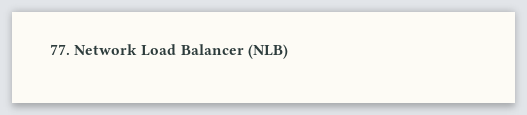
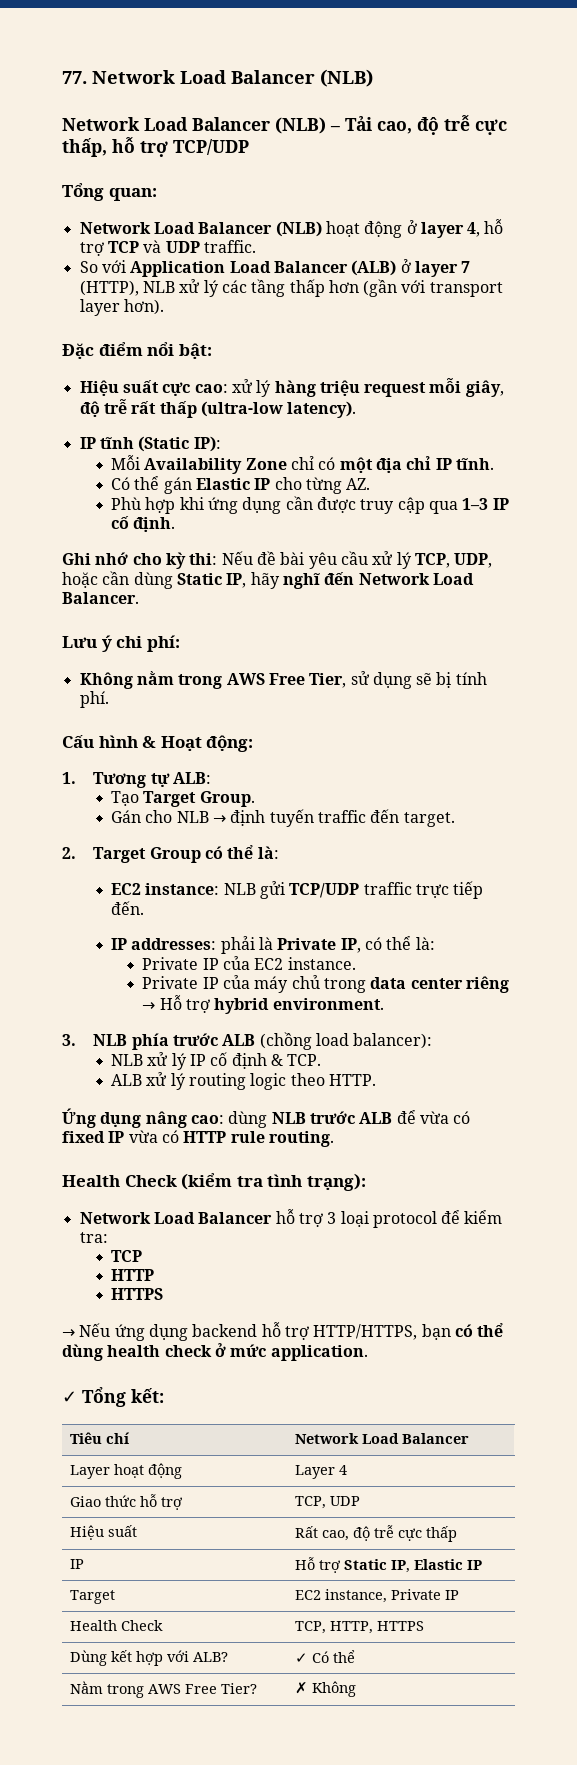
(288, 51) none -> [62,115,507,135] [62,137,249,157] [62,183,157,201] [79,219,504,238] [79,240,256,256] [79,259,471,277] [79,279,503,297] [79,299,164,316] [62,342,212,359] [79,378,504,397] [79,399,357,418] [79,436,221,452] [111,455,494,474] [111,476,371,494] [111,496,509,514] [111,516,176,532] [62,551,493,569] [62,571,474,589] [62,592,139,604] [62,635,180,652] [79,671,487,689] [79,691,109,708] [62,735,254,752] [62,772,212,788] [111,791,255,807] [111,809,455,827] [62,845,279,863] [111,881,484,899] [111,901,145,915] [111,936,435,954] [142,956,356,970] [142,975,510,993] [142,995,384,1014] [62,1032,433,1050] [111,1052,322,1070] [111,1072,376,1090] [62,1108,471,1128] [62,1130,334,1147] [62,1173,366,1191] [79,1209,503,1228] [79,1232,108,1243] [111,1250,143,1262] [111,1269,155,1281] [111,1288,164,1300] [62,1322,504,1341] [62,1343,368,1361] [62,1387,164,1407] [69,1432,130,1444] [294,1433,469,1444] [69,1463,182,1479] [294,1465,347,1479] [69,1494,182,1510] [294,1496,360,1509] [69,1525,137,1540] [294,1525,457,1542] [69,1559,84,1569] [294,1557,482,1573] [69,1590,115,1604] [294,1589,459,1603] [69,1620,163,1631] [294,1621,424,1634] [69,1650,228,1666] [294,1650,355,1663] [69,1681,257,1698] [294,1681,356,1697] // Network Load Balancer (NLB) – Tải cao, độ trễ cực thấp, hỗ trợ TCP/UDP // Tổng quan: // Network Load Balancer (NLB) hoạt động ở layer 4, hỗ trợ TCP và UDP traffic. // So với Application Load Balancer (ALB) ở layer 7 (HTTP), NLB xử lý các tầng thấp hơn (gần với transport layer hơn). // Đặc điểm nổi bật: // Hiệu suất cực cao: xử lý hàng triệu request mỗi giây, độ trễ rất thấp (ultra-low latency). // IP tĩnh (Static IP): // Mỗi Availability Zone chỉ có một địa chỉ IP tĩnh. // Có thể gán Elastic IP cho từng AZ. // Phù hợp khi ứng dụng cần được truy cập qua 1–3 IP cố định. // Ghi nhớ cho kỳ thi: Nếu đề bài yêu cầu xử lý TCP, UDP, hoặc cần dùng Static IP, hãy nghĩ đến Network Load Balancer. // Lưu ý chi phí: // Không nằm trong AWS Free Tier, sử dụng sẽ bị tính phí. // Cấu hình & Hoạt động: // 1. Tương tự ALB: // Tạo Target Group. // Gán cho NLB → định tuyến traffic đến target. // 2. Target Group có thể là: // EC2 instance: NLB gửi TCP/UDP traffic trực tiếp đến. // IP addresses: phải là Private IP, có thể là: // Private IP của EC2 instance. // Private IP của máy chủ trong data center riêng → Hỗ trợ hybrid environment. // 3. NLB phía trước ALB (chồng load balancer): // NLB xử lý IP cố định & TCP. // ALB xử lý routing logic theo HTTP. // Ứng dụng nâng cao: dùng NLB trước ALB để vừa có fixed IP vừa có HTTP rule routing. // Health Check (kiểm tra tình trạng): // Network Load Balancer hỗ trợ 3 loại protocol để kiểm tra: // TCP // HTTP // HTTPS // → Nếu ứng dụng backend hỗ trợ HTTP/HTTPS, bạn có thể dùng health check ở mức application. // ✓ Tổng kết: // Tiêu chí | Network Load Balancer // Layer hoạt động | Layer 4 // Giao thức hỗ trợ | TCP, UDP // Hiệu suất | Rất cao, độ trễ cực thấp // IP | Hỗ trợ Static IP, Elastic IP // Target | EC2 instance, Private IP // Health Check | TCP, HTTP, HTTPS // Dùng kết hợp với ALB? | ✓ Có thể // Nằm trong AWS Free Tier? | ✗ Không

